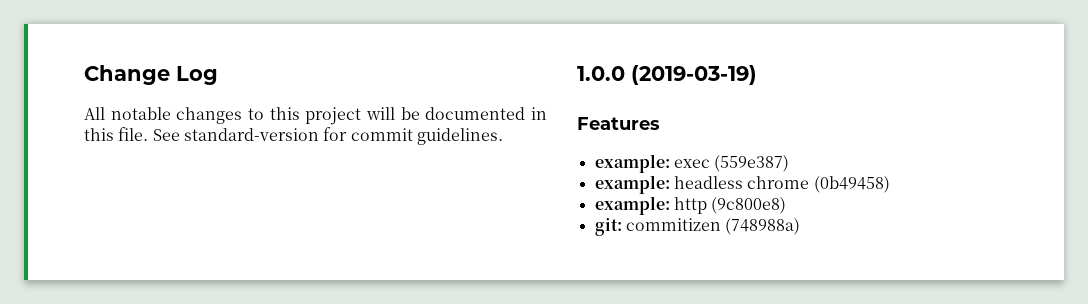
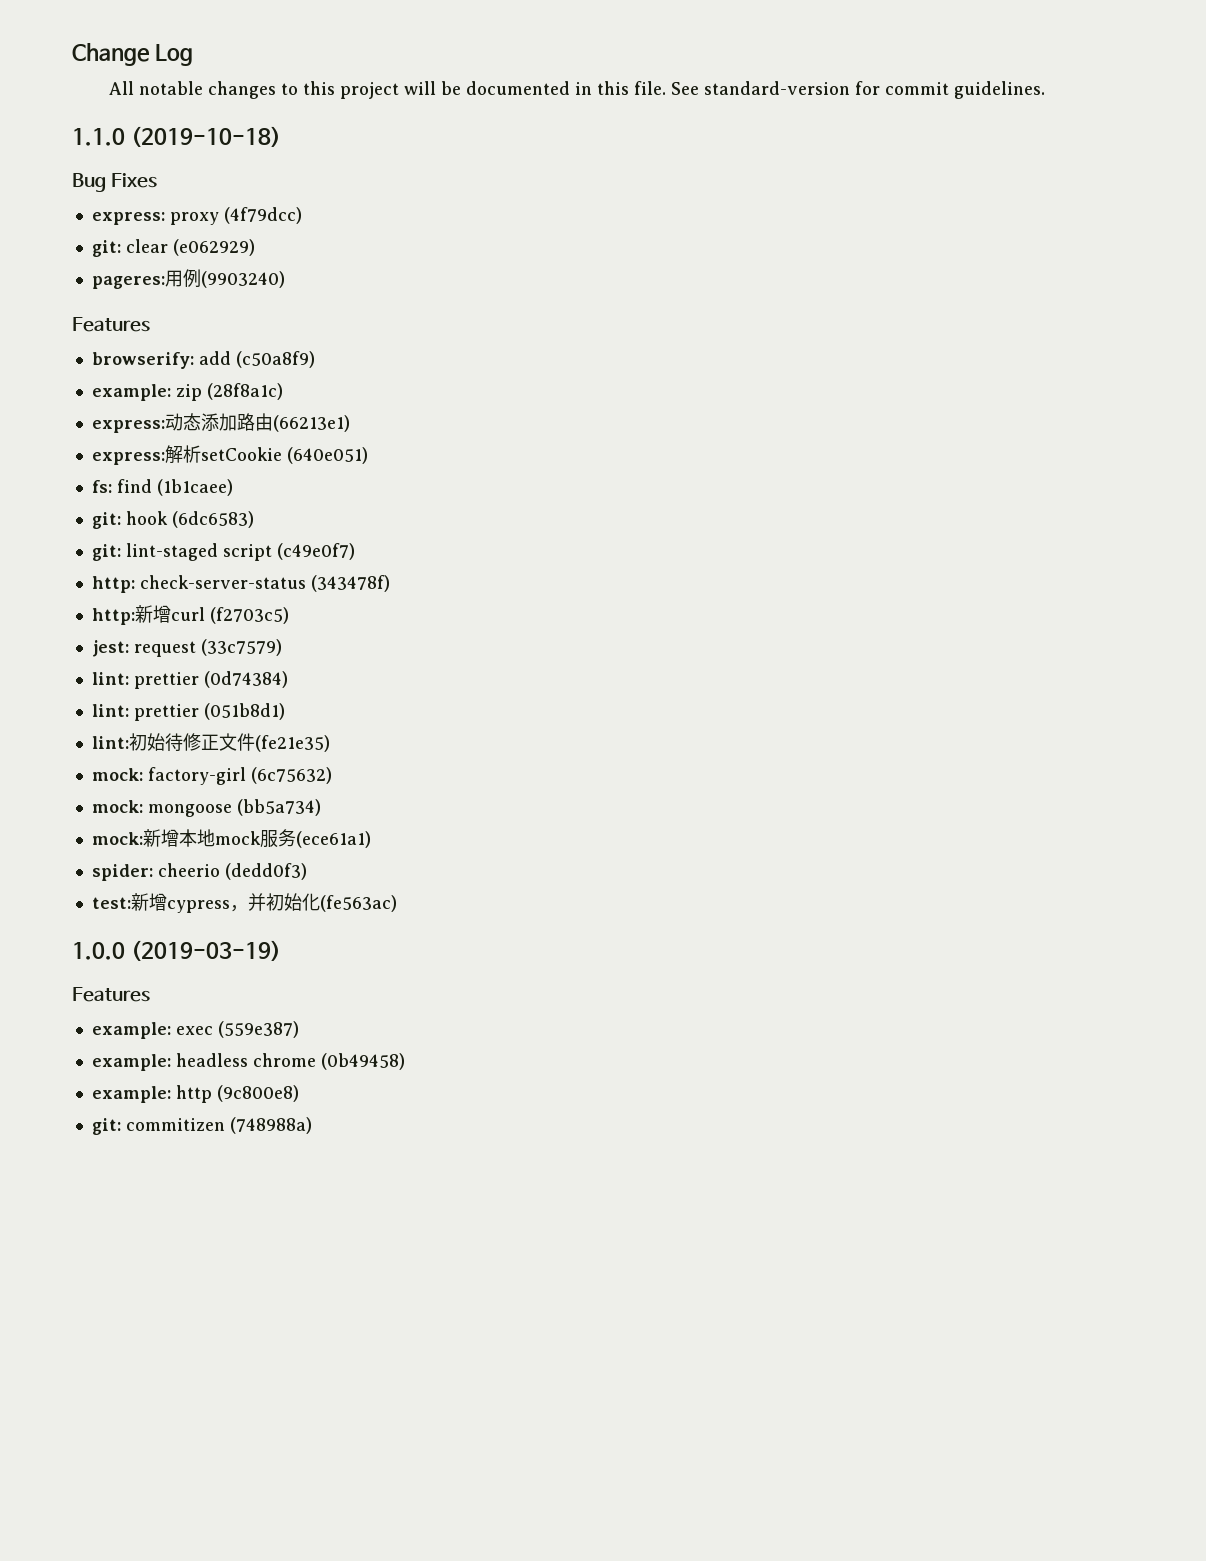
(503, 136) none -> [72,126,281,147] [72,173,157,192] [91,207,302,225] [91,239,255,257] [91,269,285,289] [72,317,150,332] [91,351,315,369] [91,383,283,401] [91,413,350,433] [91,445,368,465] [91,479,233,496] [91,511,254,529] [91,543,355,561] [91,575,390,593] [91,605,289,625] [91,639,282,657] [91,671,288,689] [91,703,285,721] [91,733,330,752] [91,767,332,785] [91,799,321,817] [91,829,371,848] [91,863,307,881] [91,893,397,913] // 1.1.0 (2019-10-18) // Bug Fixes // express: proxy (4f79dcc) // git: clear (e062929) // pageres:用例(9903240) // Features // browserify: add (c50a8f9) // example: zip (28f8a1c) // express:动态添加路由(66213e1) // express:解析setCookie (640e051) // fs: find (1b1caee) // git: hook (6dc6583) // git: lint-staged script (c49e0f7) // http: check-server-status (343478f) // http:新增curl (f2703c5) // jest: request (33c7579) // lint: prettier (0d74384) // lint: prettier (051b8d1) // lint:初始待修正文件(fe21e35) // mock: factory-girl (6c75632) // mock: mongoose (bb5a734) // mock:新增本地mock服务(ece61a1) // spider: cheerio (dedd0f3) // test:新增cypress，并初始化(fe563ac)

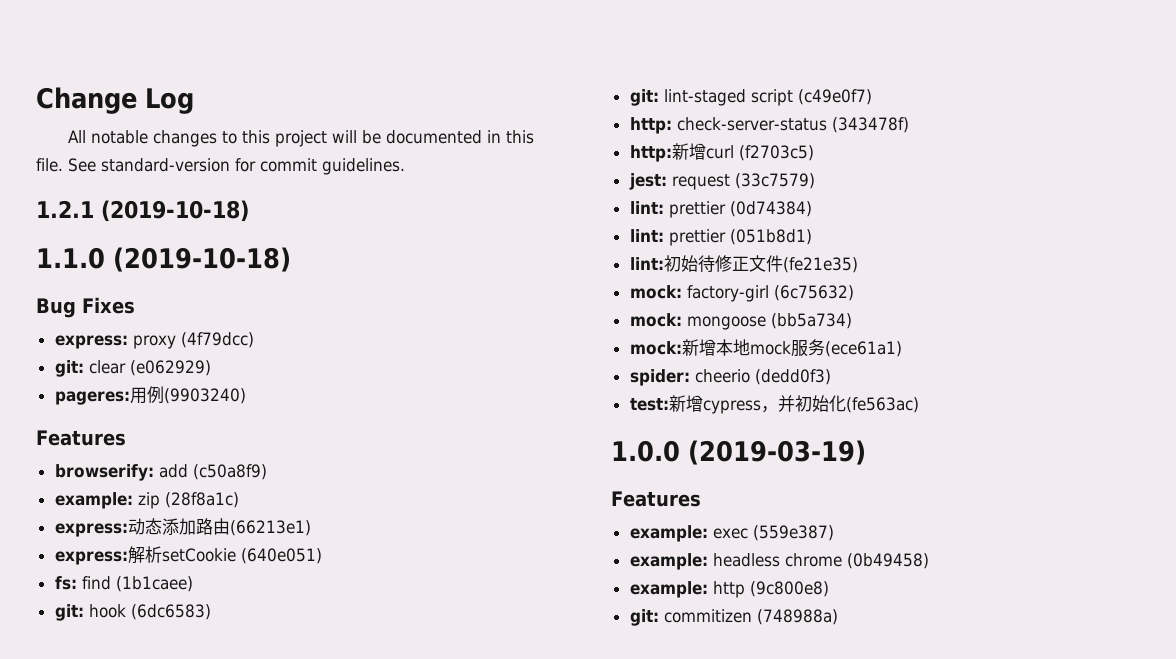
(1045, 90) none -> [36,200,249,222] // 1.2.1 (2019-10-18)

